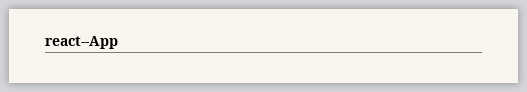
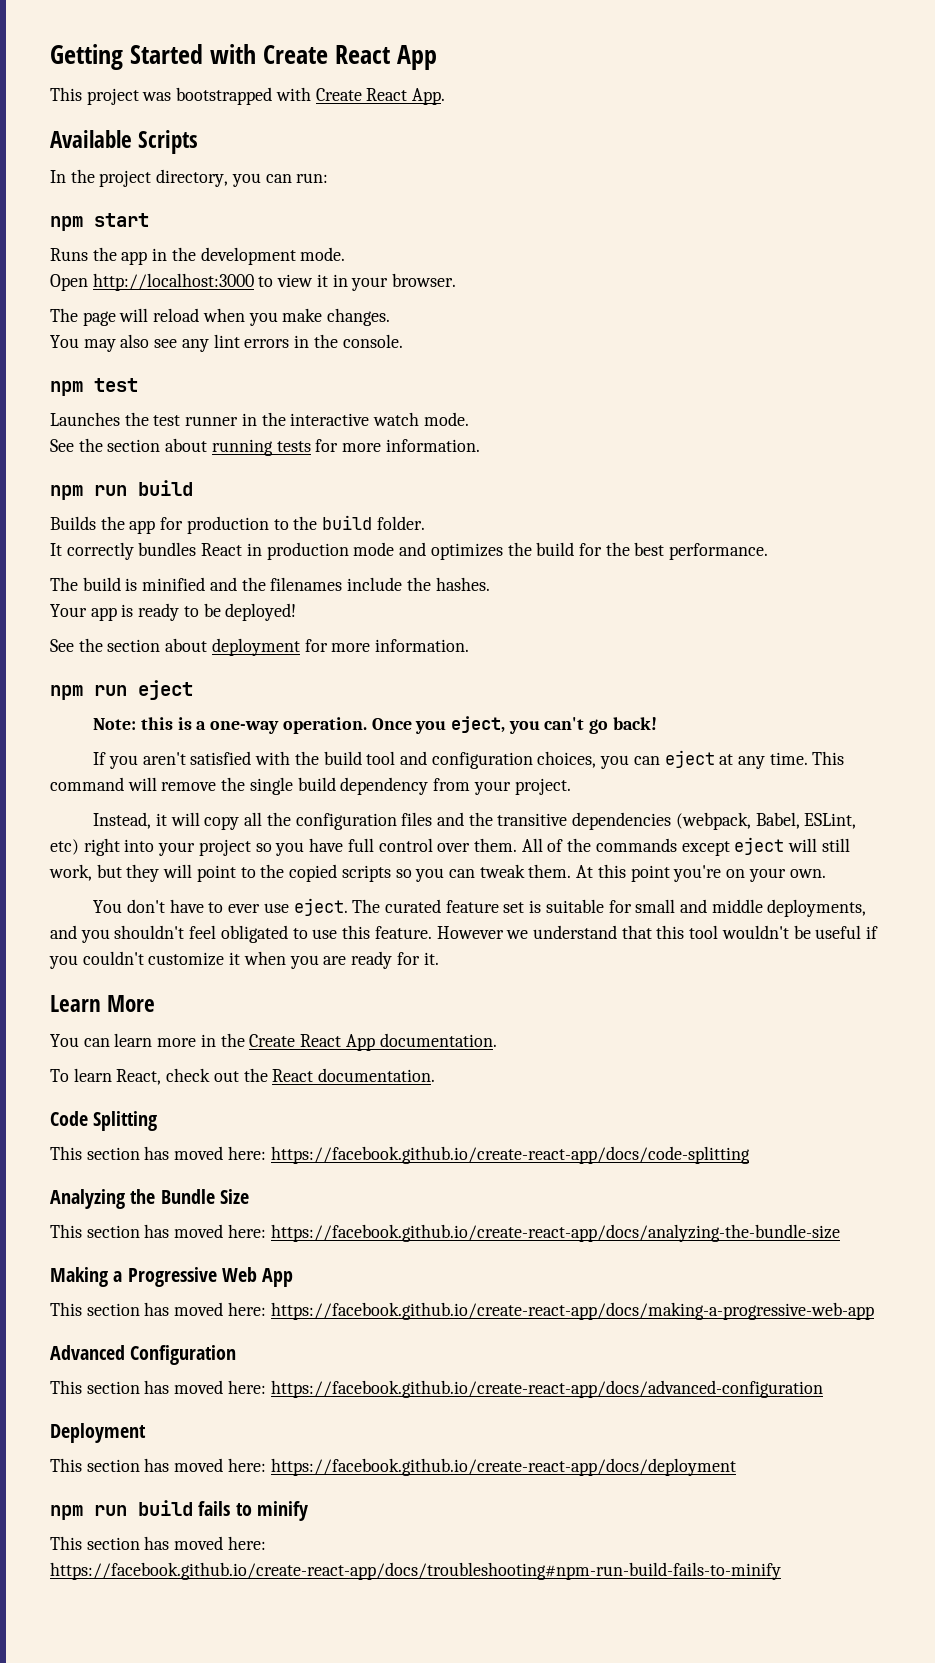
[45,36,118,49] react--App -> [50,44,438,70] [50,87,446,105] [50,130,199,154] [50,169,329,187] [50,213,149,231] [50,247,346,265] [50,273,457,291] [50,308,391,326] [50,334,403,352] [50,378,138,396] [50,412,469,426] [50,438,480,456] [50,480,193,500] [50,515,425,534] [50,542,769,560] [50,577,490,591] [50,603,297,621] [50,638,470,656] [50,680,193,700] [93,716,657,734] [93,750,845,769] [50,777,571,795] [93,812,857,830] [50,837,850,856] [49,864,826,882] [93,898,867,917] [50,925,879,943] [49,951,439,969] [50,995,156,1012] [50,1033,497,1051] [50,1068,436,1085] [50,1111,158,1131] [50,1146,750,1164] [50,1189,249,1209] [50,1224,840,1242] [50,1267,294,1287] [50,1302,874,1320] [50,1345,237,1365] [50,1380,823,1398] [50,1423,146,1443] [50,1458,736,1476] [50,1500,308,1521] [50,1536,266,1550] [50,1562,781,1580] Getting Started with Create React App // This project was bootstrapped with Create React App. // Available Scripts // In the project directory, you can run: // npm start // Runs the app in the development mode. // Open http://localhost:3000 to view it in your browser. // The page will reload when you make changes. // You may also see any lint errors in the console. // npm test // Launches the test runner in the interactive watch mode. // See the section about running tests for more information. // npm run build // Builds the app for production to the build folder. // It correctly bundles React in production mode and optimizes the build for the best performance. // The build is minified and the filenames include the hashes. // Your app is ready to be deployed! // See the section about deployment for more information. // npm run eject // Note: this is a one-way operation. Once you eject, you can't go back! // If you aren't satisfied with the build tool and configuration choices, you can eject at any time. This command will remove the single build dependency from your project. // Instead, it will copy all the configuration files and the transitive dependencies (webpack, Babel, ESLint, etc) right into your project so you have full control over them. All of the commands except eject will still work, but they will point to the copied scripts so you can tweak them. At this point you're on your own. // You don't have to ever use eject. The curated feature set is suitable for small and middle deployments, and you shouldn't feel obligated to use this feature. However we understand that this tool wouldn't be useful if you couldn't customize it when you are ready for it. // Learn More // You can learn more in the Create React App documentation. // To learn React, check out the React documentation. // Code Splitting // This section has moved here: https://facebook.github.io/create-react-app/docs/code-splitting // Analyzing the Bundle Size // This section has moved here: https://facebook.github.io/create-react-app/docs/analyzing-the-bundle-size // Making a Progressive Web App // This section has moved here: https://facebook.github.io/create-react-app/docs/making-a-progressive-web-app // Advanced Configuration // This section has moved here: https://facebook.github.io/create-react-app/docs/advanced-configuration // Deployment // This section has moved here: https://facebook.github.io/create-react-app/docs/deployment // npm run build fails to minify // This section has moved here: https://facebook.github.io/create-react-app/docs/troubleshooting#npm-run-build-fails-to-minify

